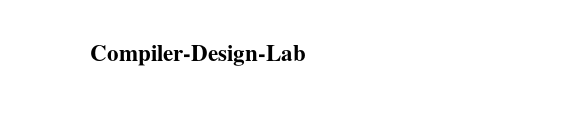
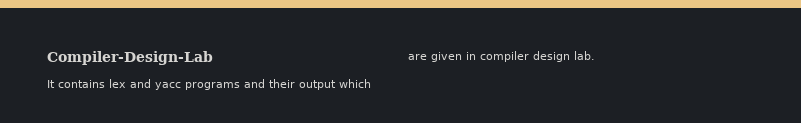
(306, 55) none -> [47,79,371,90] [408,51,595,62] // It contains lex and yacc programs and their output which are given in compiler design lab.

